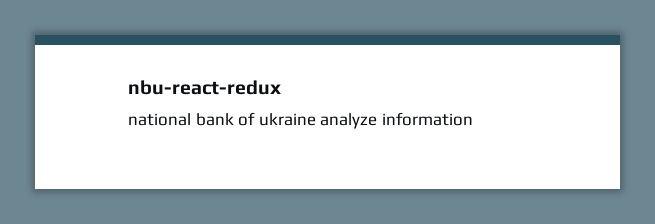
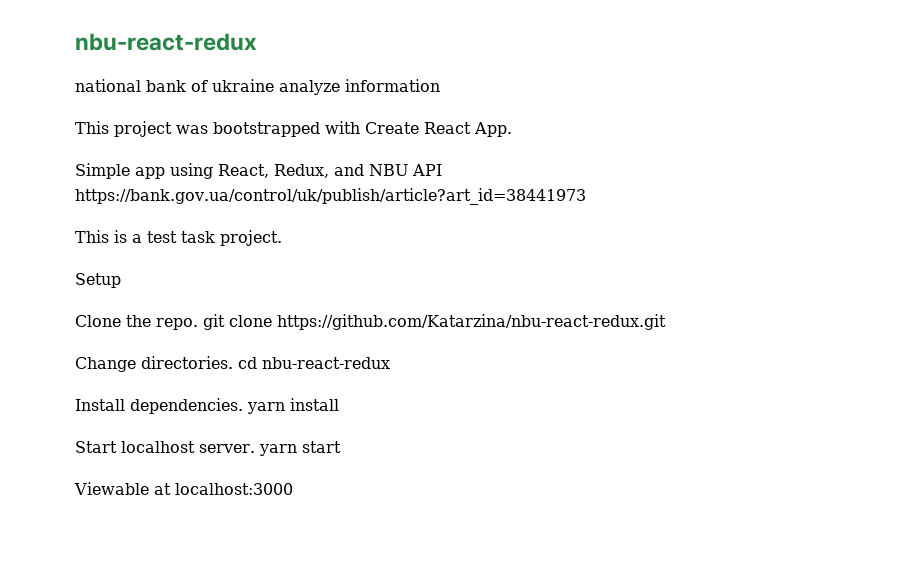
(473, 119) none -> [75,121,512,137] [75,163,442,179] [75,188,586,205] [75,230,282,246] [75,273,121,288] [75,314,666,330] [75,356,390,372] [75,398,339,414] [75,441,341,456] [74,482,293,495] // This project was bootstrapped with Create React App. // Simple app using React, Redux, and NBU API https://bank.gov.ua/control/uk/publish/article?art_id=38441973 // This is a test task project. // Setup // Clone the repo. git clone https://github.com/Katarzina/nbu-react-redux.git // Change directories. cd nbu-react-redux // Install dependencies. yarn install // Start localhost server. yarn start // Viewable at localhost:3000

